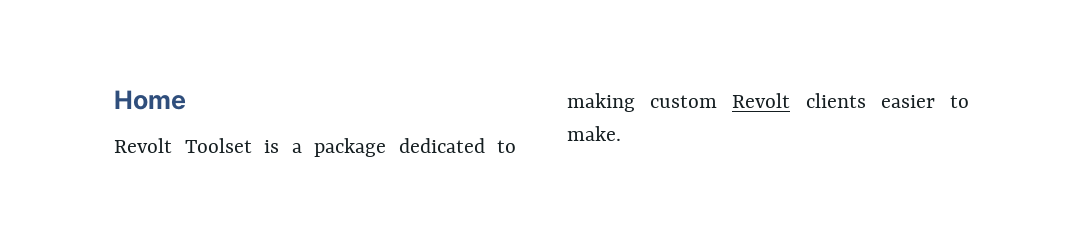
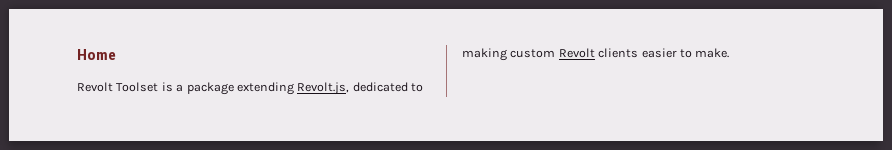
(386, 147) none -> [236,82,350,95] extending Revolt.js,

